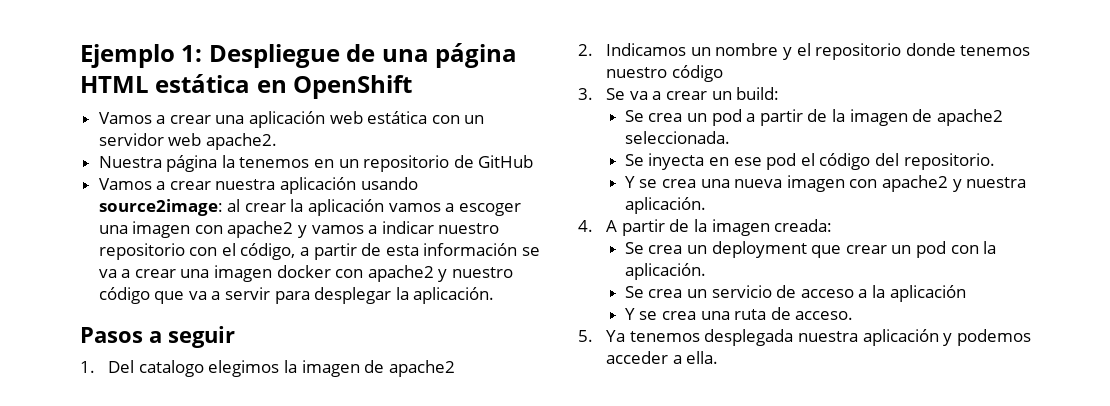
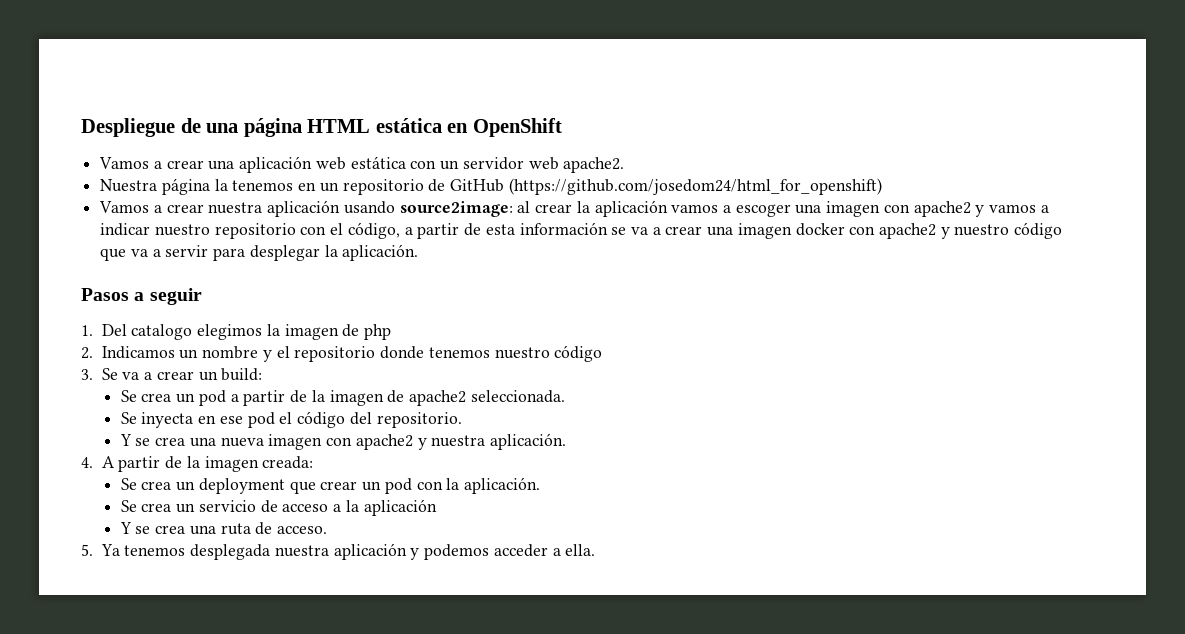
[80,44,203,68] Ejemplo 1: -> (81, 127) none
(534, 161) none -> [508,178,882,195] (https://github.com/josedom24/html_for_openshift)
[388,360,455,377] apache2 -> [364,324,392,340] php

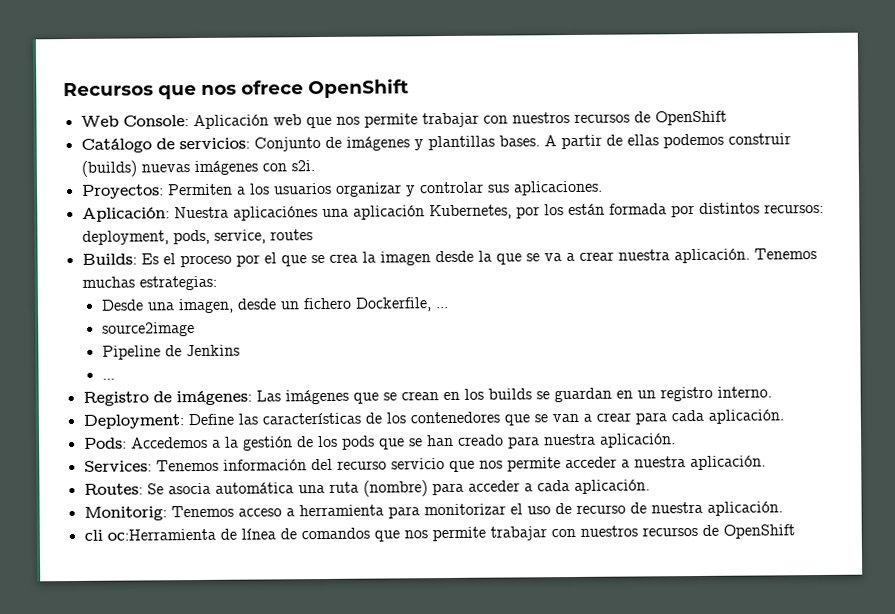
[81,118,562,137] [99,156,625,173] [100,178,882,195] [99,200,1049,217] [100,222,1063,239] [100,244,419,261] [81,288,202,305] [81,324,392,340] [81,345,603,362] [81,368,263,381] [120,390,565,406] [120,411,462,428] [119,433,566,450] [81,456,314,472] [120,477,540,494] [120,499,437,516] [119,522,328,535] [81,543,596,560] Despliegue de una página HTML estática en OpenShift // Vamos a crear una aplicación web estática con un servidor web apache2. // Nuestra página la tenemos en un repositorio de GitHub (https://github.com/josedom24/html_for_openshift) // Vamos a crear nuestra aplicación usando source2image: al crear la aplicación vamos a escoger una imagen con apache2 y vamos a indicar nuestro repositorio con el código, a partir de esta información se va a crear una imagen docker con apache2 y nuestro código que va a servir para desplegar la aplicación. // Pasos a seguir // 1. Del catalogo elegimos la imagen de php // 2. Indicamos un nombre y el repositorio donde tenemos nuestro código // 3. Se va a crear un build: // Se crea un pod a partir de la imagen de apache2 seleccionada. // Se inyecta en ese pod el código del repositorio. // Y se crea una nueva imagen con apache2 y nuestra aplicación. // 4. A partir de la imagen creada: // Se crea un deployment que crear un pod con la aplicación. // Se crea un servicio de acceso a la aplicación // Y se crea una ruta de acceso. // 5. Ya tenemos desplegada nuestra aplicación y podemos acceder a ella. -> [63,78,409,100] [80,110,727,130] [80,133,791,153] [80,160,315,177] [81,180,603,199] [81,202,824,222] [81,229,313,245] [81,248,817,268] [81,275,217,291] [100,297,449,314] [101,322,195,337] [101,344,240,360] [101,378,115,380] [82,386,772,406] [82,409,784,429] [83,433,676,451] [83,455,766,472] [83,479,650,497] [83,501,783,521] [83,524,795,542] Recursos que nos ofrece OpenShift // Web Console: Aplicación web que nos permite trabajar con nuestros recursos de OpenShift // Catálogo de servicios: Conjunto de imágenes y plantillas bases. A partir de ellas podemos construir (builds) nuevas imágenes con s2i. // Proyectos: Permiten a los usuarios organizar y controlar sus aplicaciones. // Aplicación: Nuestra aplicaciónes una aplicación Kubernetes, por los están formada por distintos recursos: deployment, pods, service, routes // Builds: Es el proceso por el que se crea la imagen desde la que se va a crear nuestra aplicación. Tenemos muchas estrategias: // Desde una imagen, desde un fichero Dockerfile, ... // source2image // Pipeline de Jenkins // ... // Registro de imágenes: Las imágenes que se crean en los builds se guardan en un registro interno. // Deployment: Define las características de los contenedores que se van a crear para cada aplicación. // Pods: Accedemos a la gestión de los pods que se han creado para nuestra aplicación. // Services: Tenemos información del recurso servicio que nos permite acceder a nuestra aplicación. // Routes: Se asocia automática una ruta (nombre) para acceder a cada aplicación. // Monitorig: Tenemos acceso a herramienta para monitorizar el uso de recurso de nuestra aplicación. // cli oc:Herramienta de línea de comandos que nos permite trabajar con nuestros recursos de OpenShift

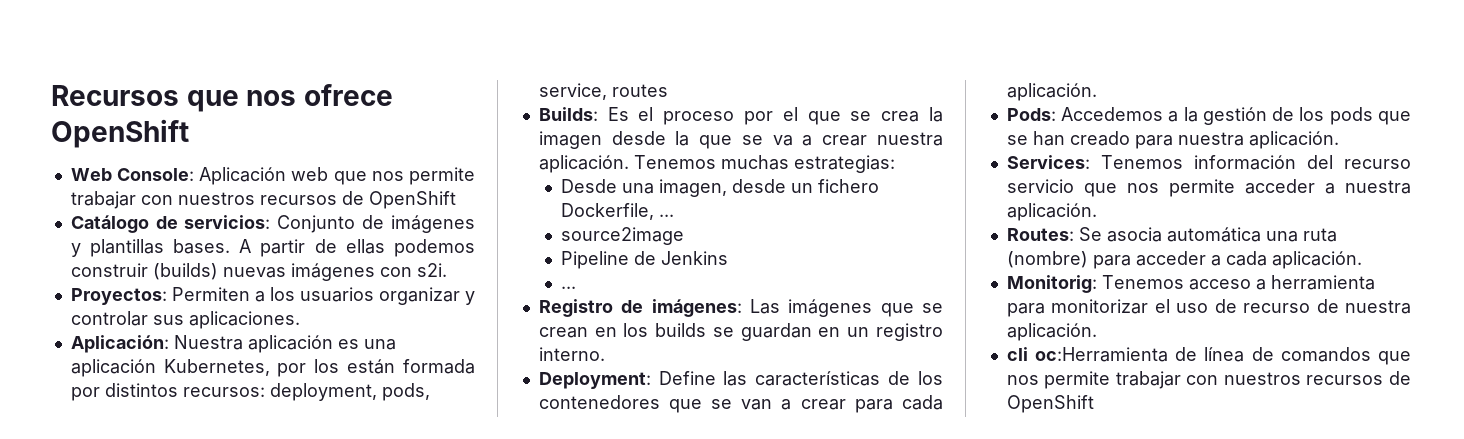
[232,206,318,221] aplicaciónes -> [247,335,359,353] aplicación es

